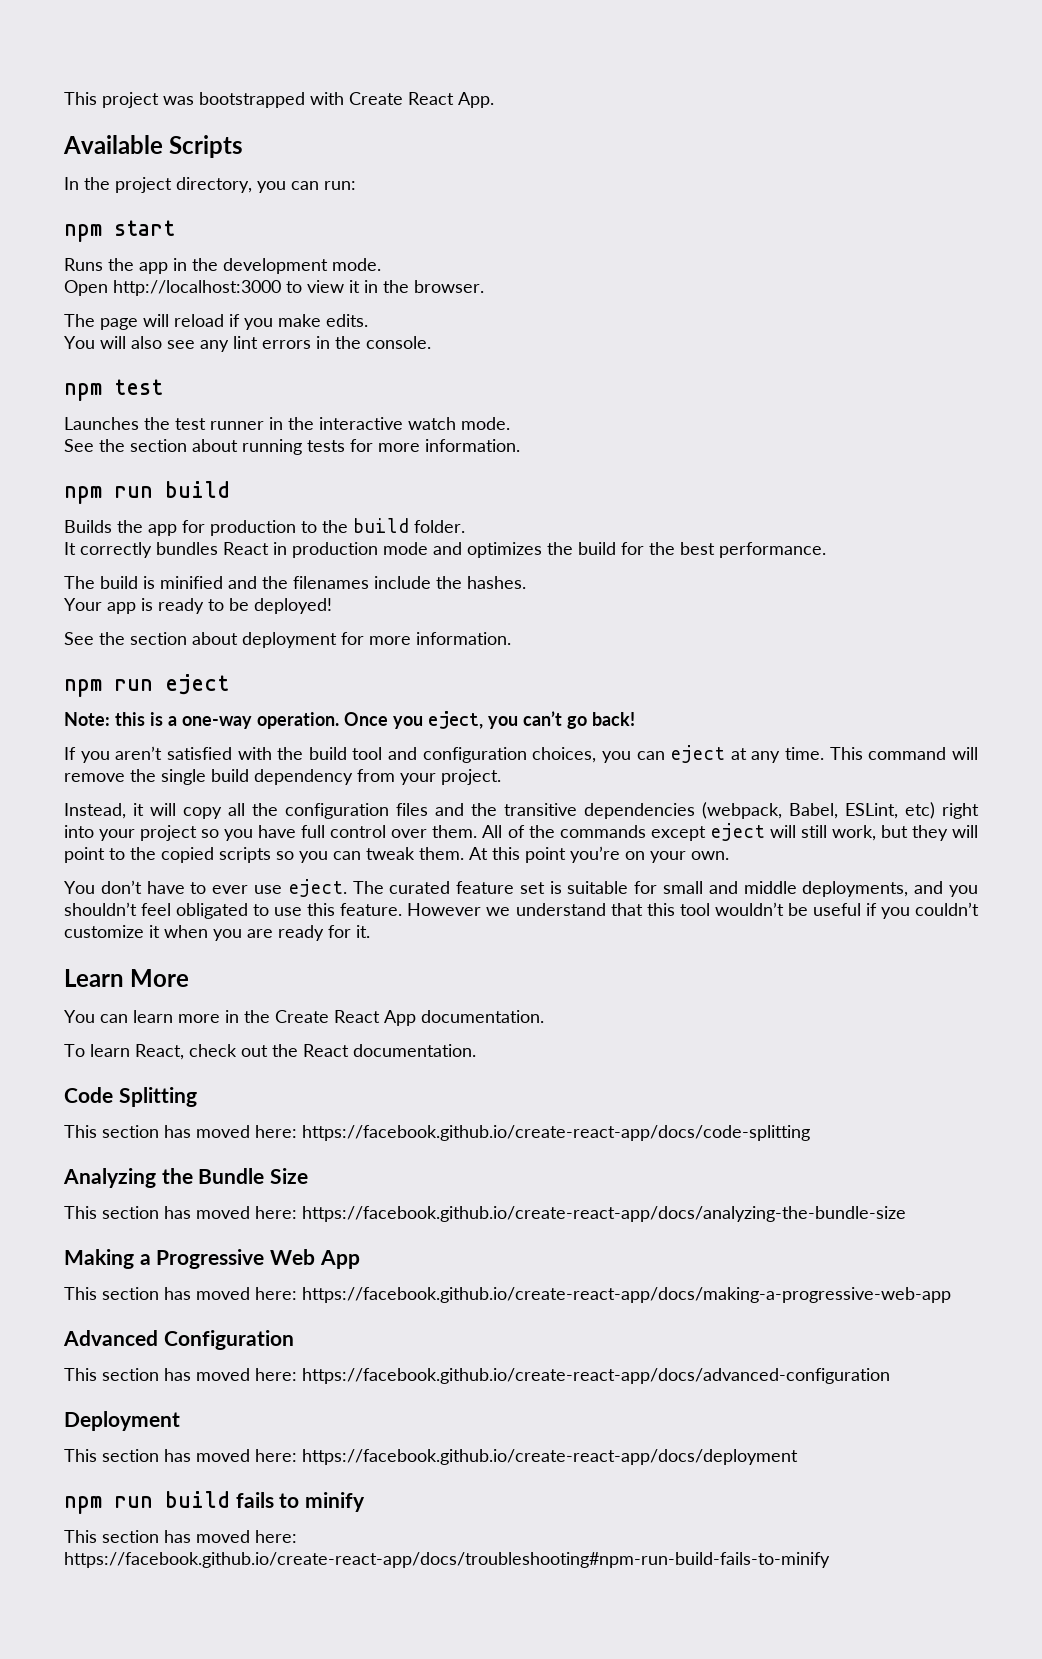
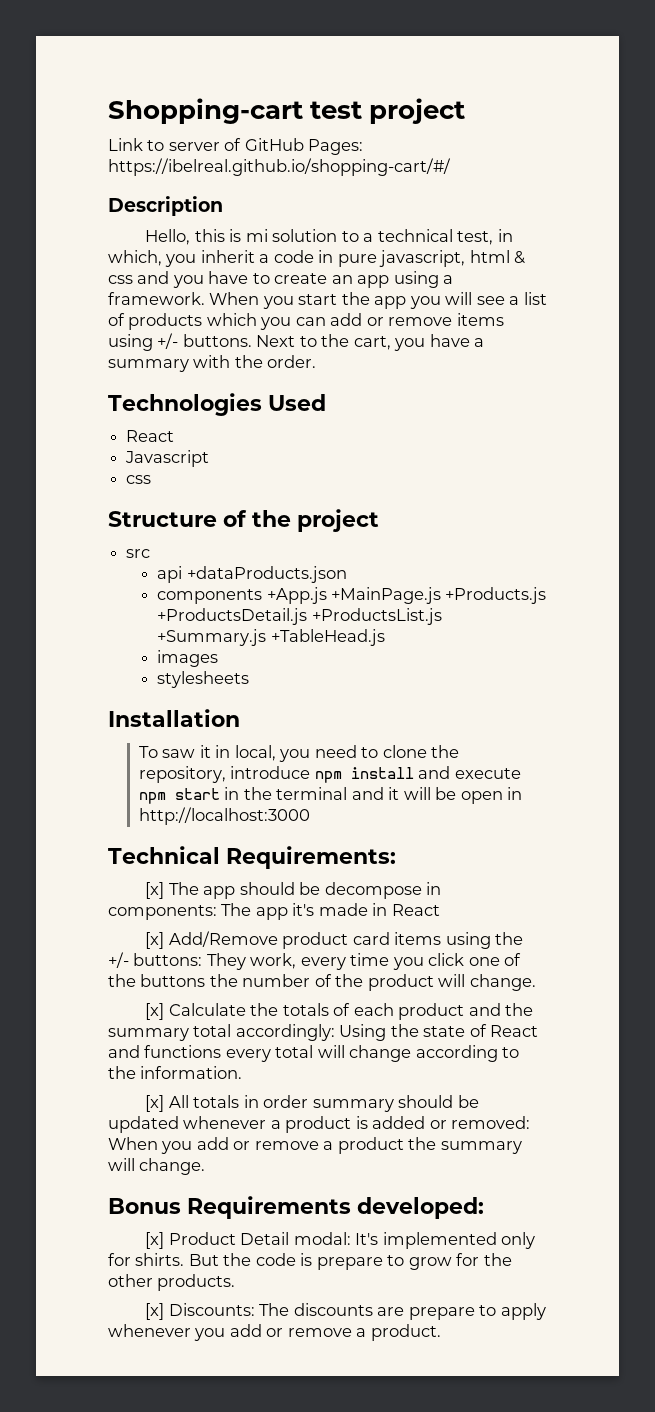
[64,92,494,108] [63,135,244,158] [64,177,356,193] [64,220,175,242] [64,258,381,274] [64,280,484,296] [64,314,368,330] [64,336,431,352] [64,379,163,401] [64,417,510,430] [64,439,520,455] [64,481,230,504] [64,518,465,536] [64,542,826,558] [64,576,526,589] [64,598,332,614] [64,632,511,648] [64,674,229,697] [64,711,635,729] [64,745,979,763] [64,769,501,785] [64,802,979,819] [64,823,978,841] [64,846,729,863] [64,879,978,897] [64,902,979,919] [64,925,370,941] [64,969,190,987] [64,1010,544,1026] [64,1044,476,1060] [64,1087,197,1107] [64,1125,810,1141] [63,1168,309,1188] [64,1206,906,1222] [64,1249,360,1269] [64,1287,951,1303] [63,1330,294,1350] [64,1368,890,1384] [64,1411,180,1431] [64,1449,798,1465] [64,1491,366,1514] [64,1530,297,1543] [64,1552,830,1568] This project was bootstrapped with Create React App. // Available Scripts // In the project directory, you can run: // npm start // Runs the app in the development mode. // Open http://localhost:3000 to view it in the browser. // The page will reload if you make edits. // You will also see any lint errors in the console. // npm test // Launches the test runner in the interactive watch mode. // See the section about running tests for more information. // npm run build // Builds the app for production to the build folder. // It correctly bundles React in production mode and optimizes the build for the best performance. // The build is minified and the filenames include the hashes. // Your app is ready to be deployed! // See the section about deployment for more information. // npm run eject // Note: this is a one-way operation. Once you eject, you can’t go back! // If you aren’t satisfied with the build tool and configuration choices, you can eject at any time. This command will remove the single build dependency from your project. // Instead, it will copy all the configuration files and the transitive dependencies (webpack, Babel, ESLint, etc) right into your project so you have full control over them. All of the commands except eject will still work, but they will point to the copied scripts so you can tweak them. At this point you’re on your own. // You don’t have to ever use eject. The curated feature set is suitable for small and middle deployments, and you shouldn’t feel obligated to use this feature. However we understand that this tool wouldn’t be useful if you couldn’t customize it when you are ready for it. // Learn More // You can learn more in the Create React App documentation. // To learn React, check out the React documentation. // Code Splitting // This section has moved here: https://facebook.github.io/create-react-app/docs/code-splitting // Analyzing the Bundle Size // This section has moved here: https://facebook.github.io/create-react-app/docs/analyzing-the-bundle-size // Making a Progressive Web App // This section has moved here: https://facebook.github.io/create-react-app/docs/making-a-progressive-web-app // Advanced Configuration // This section has moved here: https://facebook.github.io/create-react-app/docs/advanced-configuration // Deployment // This section has moved here: https://facebook.github.io/create-react-app/docs/deployment // npm run build fails to minify // This section has moved here: https://facebook.github.io/create-react-app/docs/troubleshooting#npm-run-build-fails-to-minify -> [108,98,466,124] [108,138,364,155] [108,158,451,176] [108,196,223,216] [145,229,513,245] [108,250,526,267] [108,271,454,288] [108,292,547,309] [108,313,504,330] [108,333,485,351] [108,355,317,372] [108,393,326,416] [126,430,175,442] [125,450,210,467] [126,475,152,484] [108,509,379,532] [126,549,151,558] [157,566,347,583] [157,587,547,604] [157,608,442,625] [157,629,385,646] [157,650,219,667] [157,671,250,688] [108,709,240,727] [138,745,460,762] [138,766,521,783] [138,787,523,804] [138,807,310,825] [108,846,396,869] [145,882,442,899] [108,903,440,920] [145,931,524,949] [108,952,522,970] [108,974,536,991] [145,1003,534,1020] [108,1024,539,1041] [108,1045,520,1062] [108,1066,243,1079] [145,1095,479,1112] [108,1116,531,1133] [108,1137,522,1154] [108,1158,206,1175] [108,1196,484,1219] [145,1232,536,1249] [108,1253,512,1270] [108,1274,236,1291] [145,1303,546,1320] [108,1324,441,1341] Shopping-cart test project // Link to server of GitHub Pages: https://ibelreal.github.io/shopping-cart/#/ // Description // Hello, this is mi solution to a technical test, in which, you inherit a code in pure javascript, html & css and you have to create an app using a framework. When you start the app you will see a list of products which you can add or remove items using +/- buttons. Next to the cart, you have a summary with the order. // Technologies Used // React // Javascript // css // Structure of the project // src // api +dataProducts.json // components +App.js +MainPage.js +Products.js +ProductsDetail.js +ProductsList.js +Summary.js +TableHead.js // images // stylesheets // Installation // To saw it in local, you need to clone the repository, introduce npm install and execute npm start in the terminal and it will be open in http://localhost:3000 // Technical Requirements: // [x] The app should be decompose in components: The app it's made in React // [x] Add/Remove product card items using the +/- buttons: They work, every time you click one of the buttons the number of the product will change. // [x] Calculate the totals of each product and the summary total accordingly: Using the state of React and functions every total will change according to the information. // [x] All totals in order summary should be updated whenever a product is added or removed: When you add or remove a product the summary will change. // Bonus Requirements developed: // [x] Product Detail modal: It's implemented only for shirts. But the code is prepare to grow for the other products. // [x] Discounts: The discounts are prepare to apply whenever you add or remove a product.

